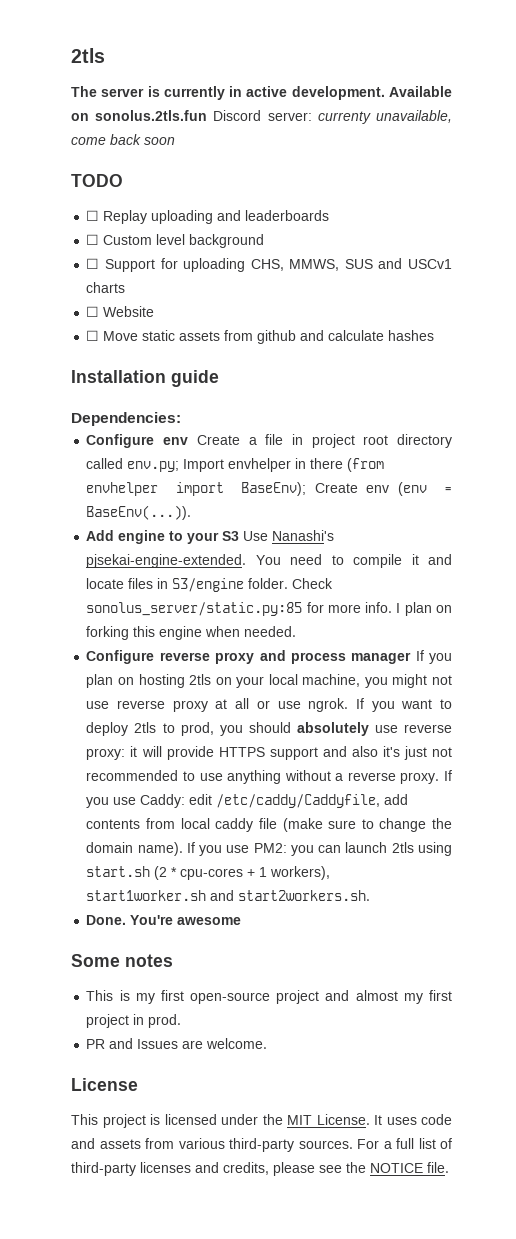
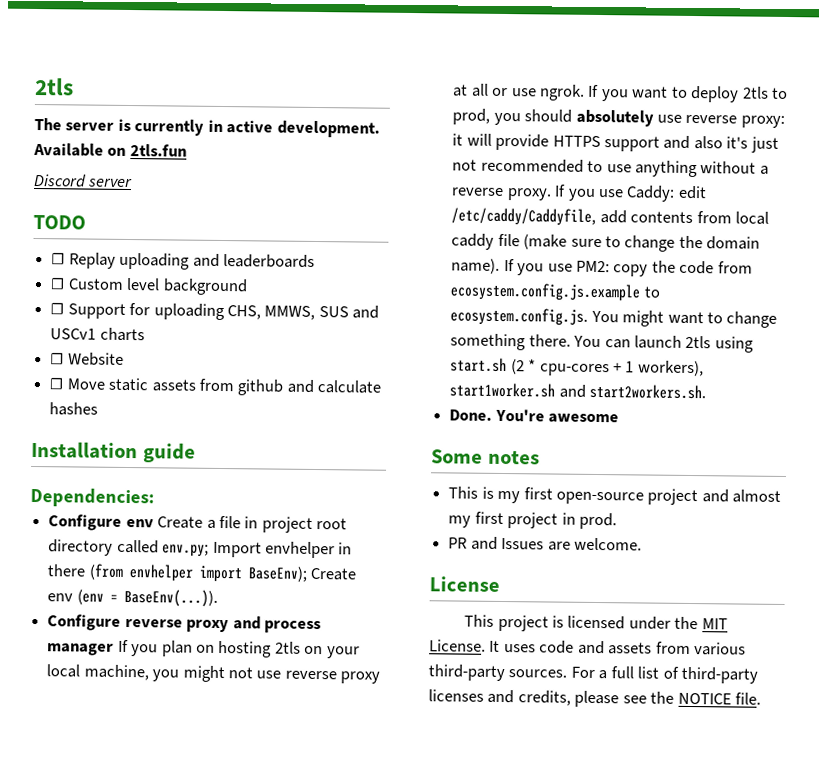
[95,110,452,124] [71,134,175,145] sonolus.2tls.fun Discord server: currenty unavailable, come back soon -> [129,144,187,157] [34,173,134,188] 2tls.fun // Discord server
[86,530,335,544] [86,554,453,568] [86,578,334,592] [86,602,452,616] [86,626,297,640] // Add engine to your S3 Use Nanashi's pjsekai-engine-extended. You need to compile it and locate files in S3/engine folder. Check sonolus_server/static.py:85 for more info. I plan on forking this engine when needed. -> (218, 597) none
[290,845,314,856] you -> [613,260,753,277] [450,282,660,302] [450,307,778,328] [450,333,602,351] copy the code from ecosystem.config.js.example to ecosystem.config.js. You might want to change something there. You

